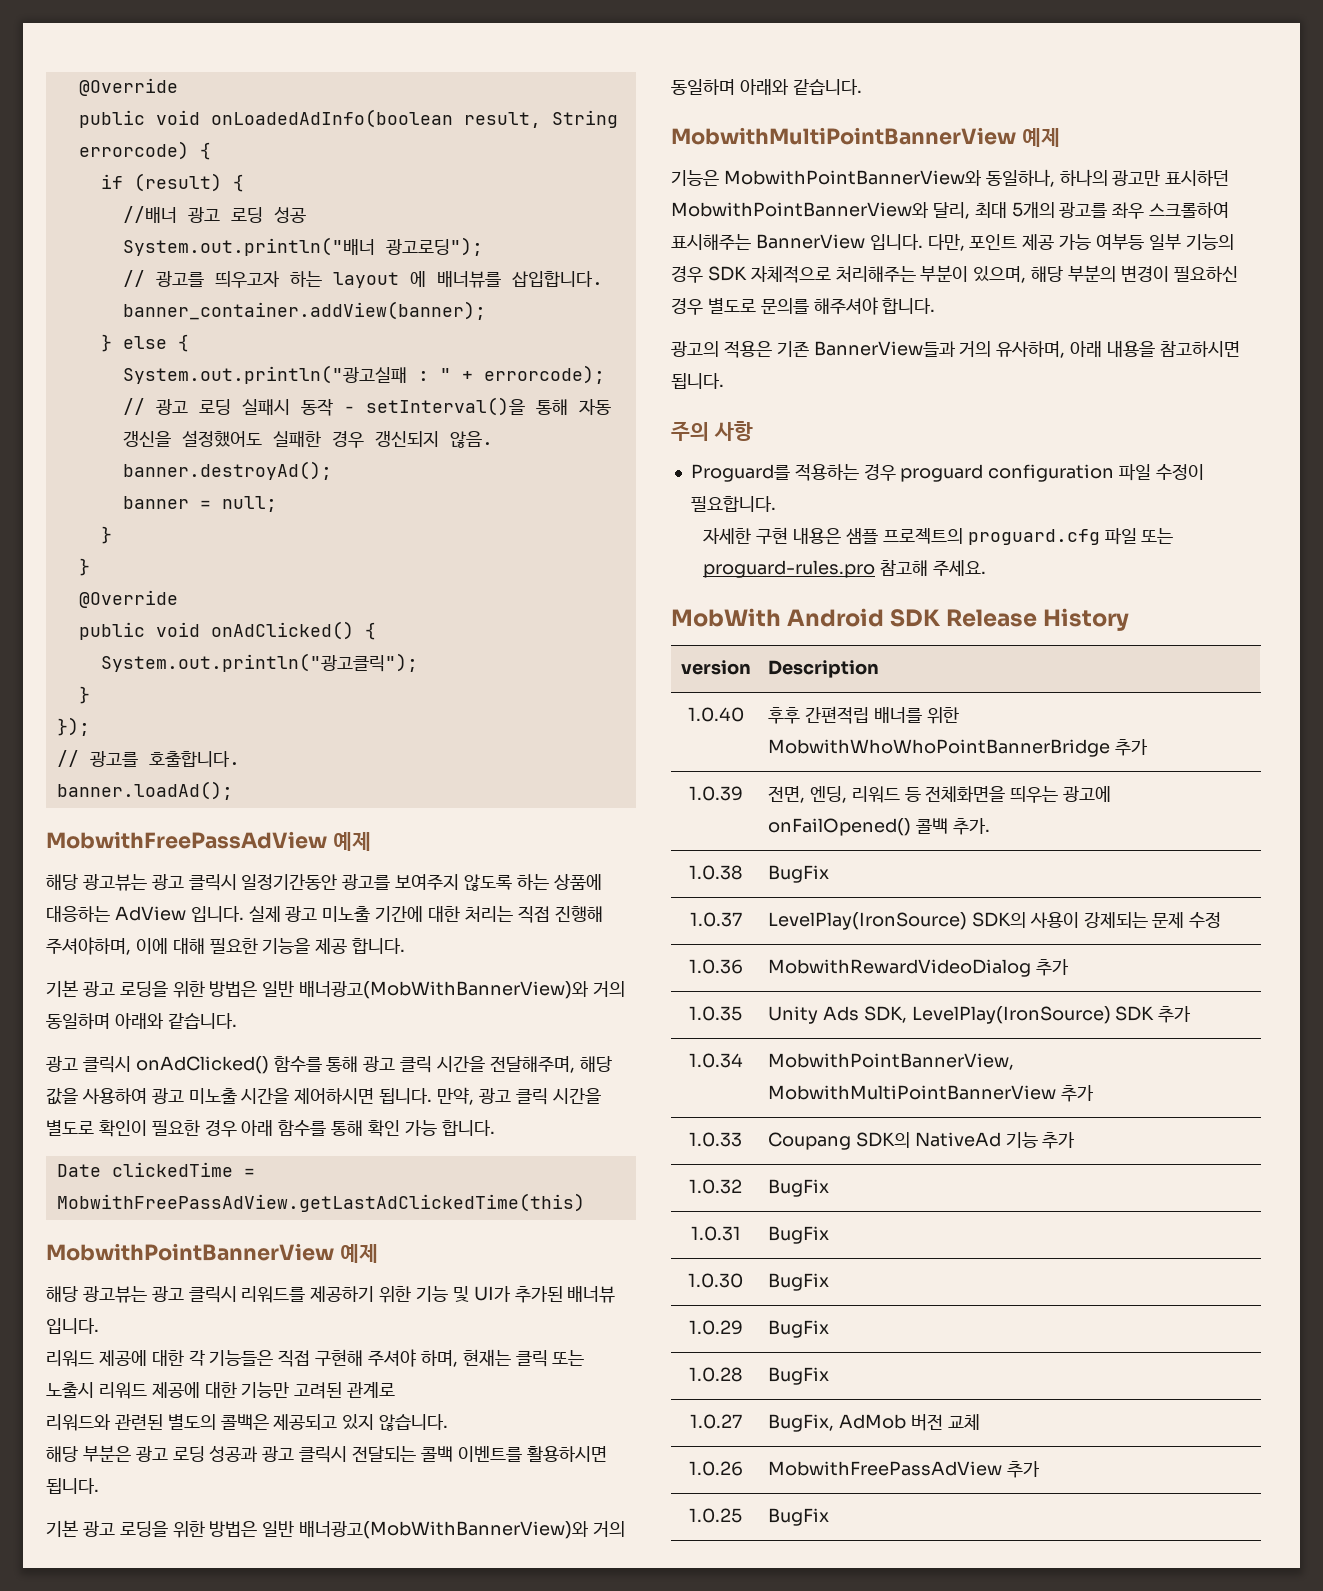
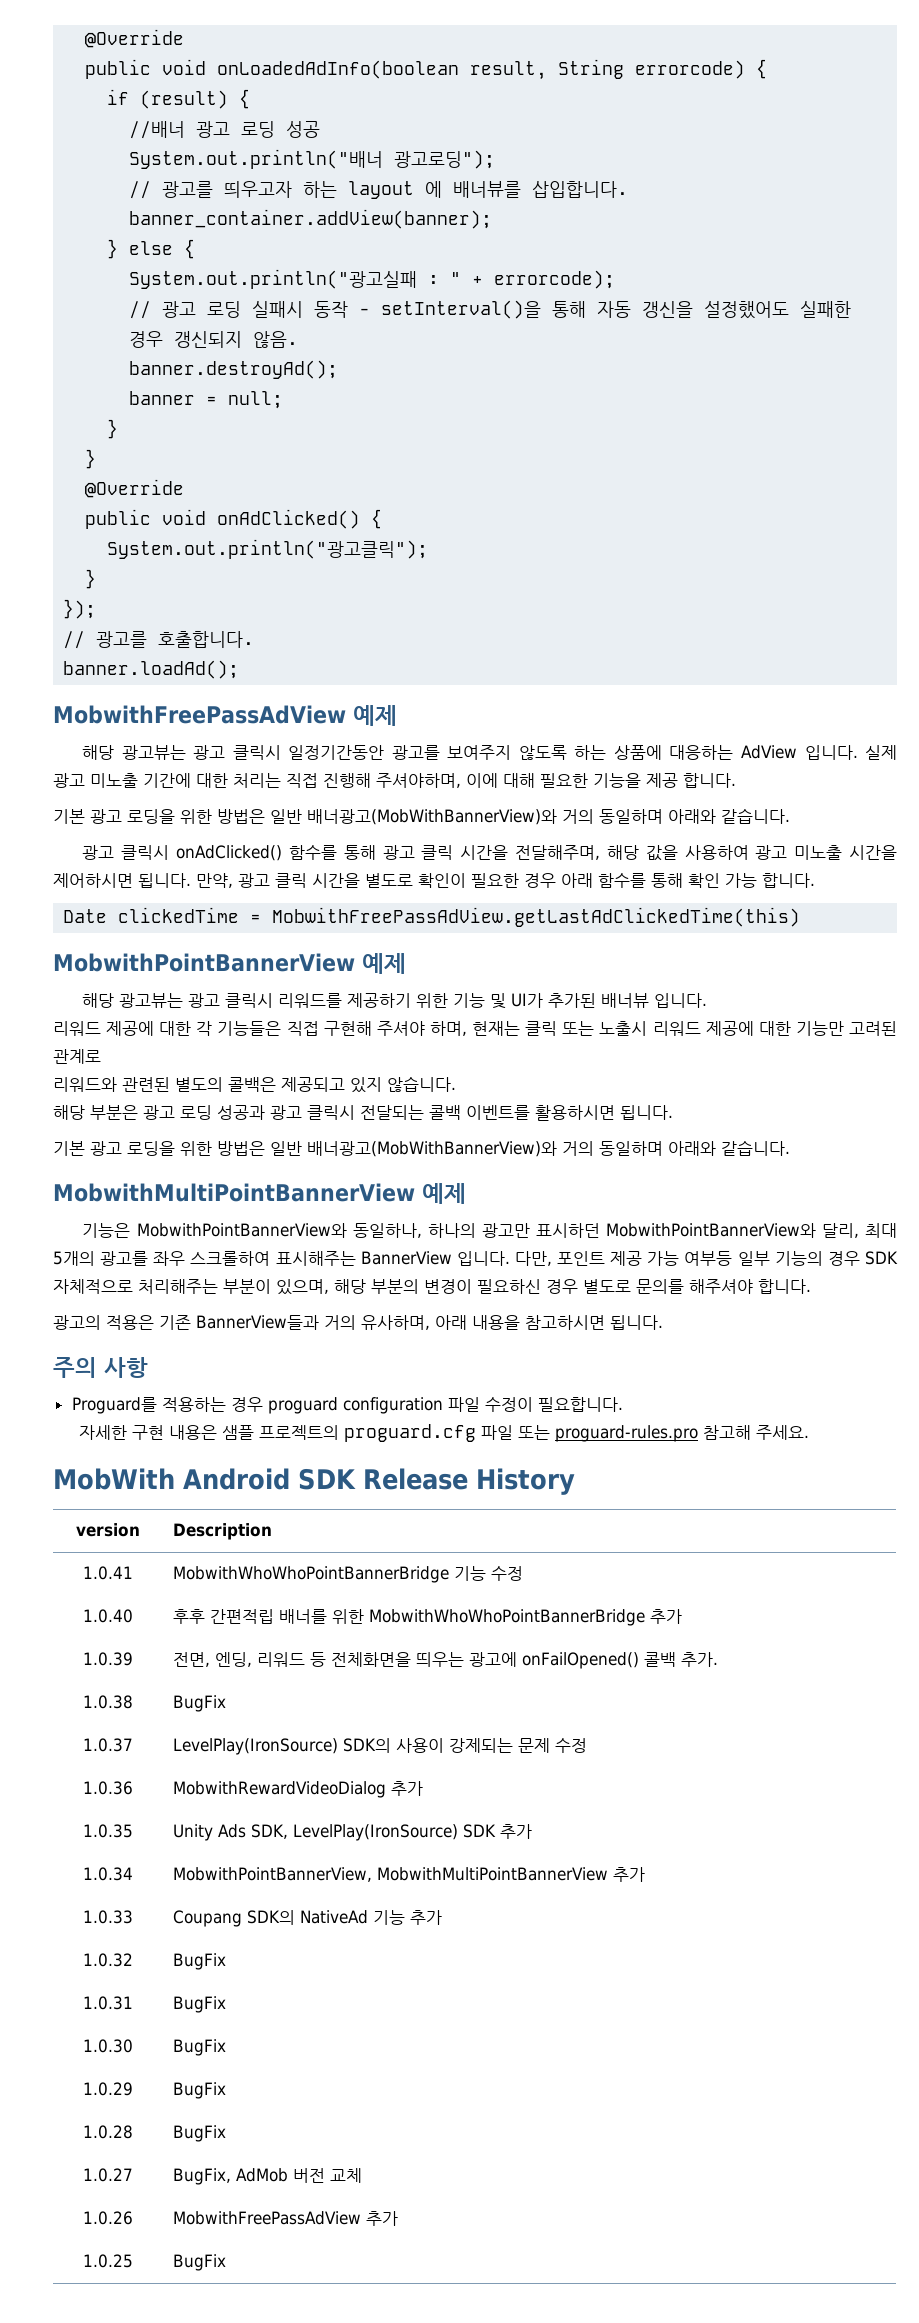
(879, 669) none -> [83,1566,133,1580] [172,1566,523,1583] // 1.0.41 | MobwithWhoWhoPointBannerBridge 기능 수정

